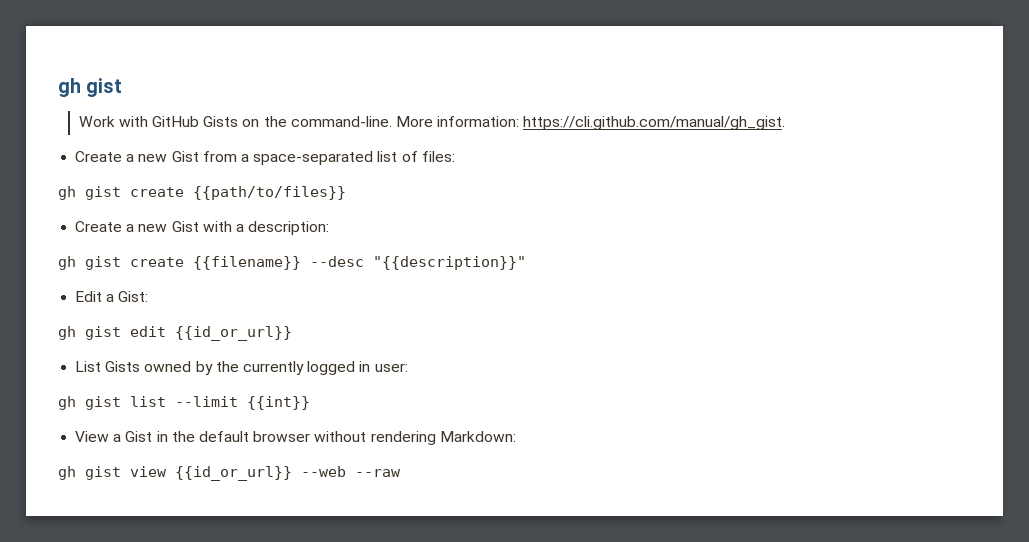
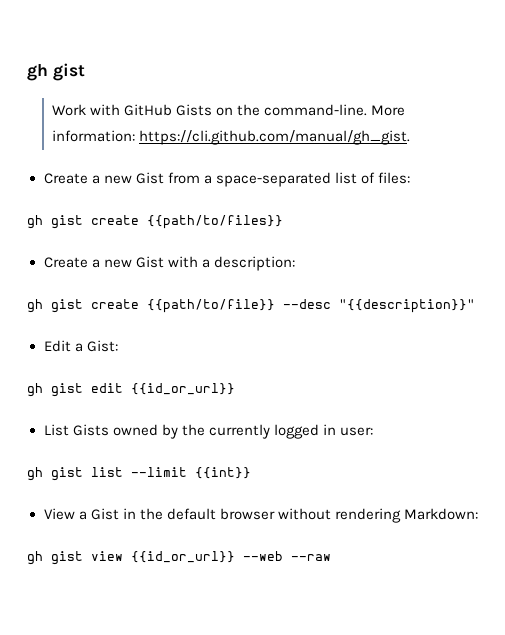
[193,256,301,270] {{filename}} -> [147,299,275,313] {{path/to/file}}

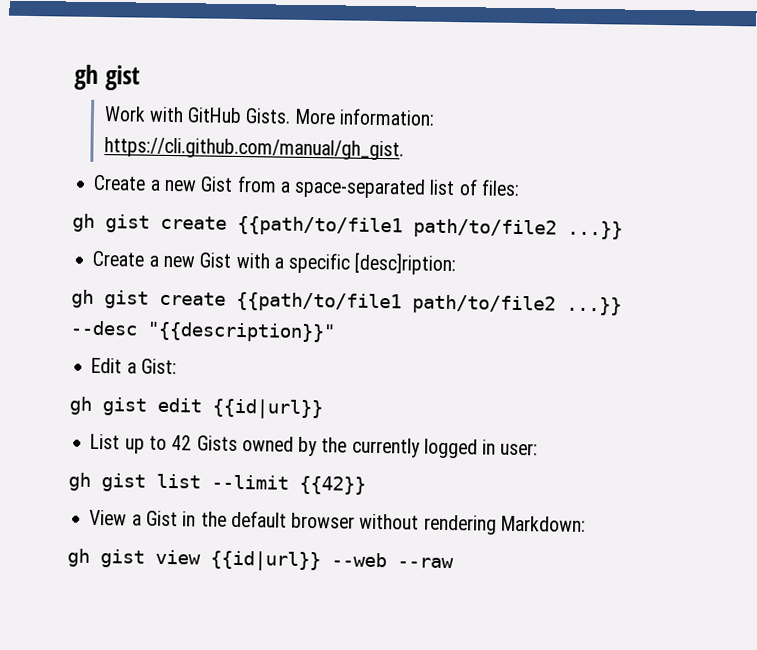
[176,104,368,116] Gists on the command-line. -> [245,108,292,124] Gists.
[147,215,283,229] {{path/to/files}} -> [237,215,623,240] {{path/to/file1 path/to/file2 ...}}
[213,256,295,271] [27,299,275,313] description: // gh gist create {{path/to/file}} -> [288,252,458,276] [71,289,622,316] specific [desc]ription: // gh gist create {{path/to/file1 path/to/file2 ...}}
[131,383,235,395] {{id_or_url}} -> [212,398,323,420] {{id|url}}
(69, 430) none -> [124,435,193,454] up to 42
[195,467,251,479] {{int}} -> [299,475,366,495] {{42}}
[131,551,235,563] {{id_or_url}} -> [210,550,321,572] {{id|url}}

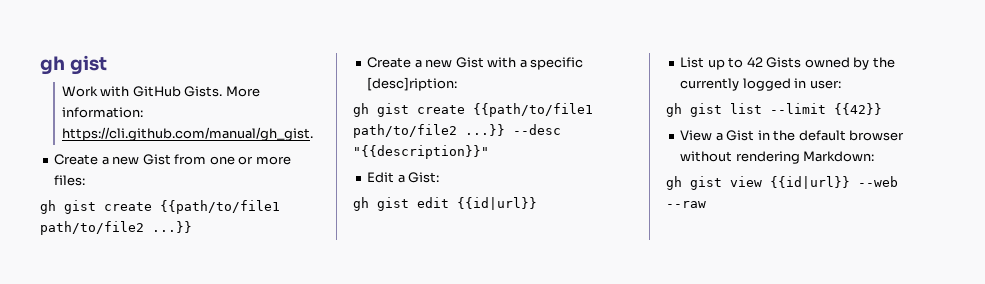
[279,177,478,199] a space-separated list of -> [209,156,291,165] one or more

